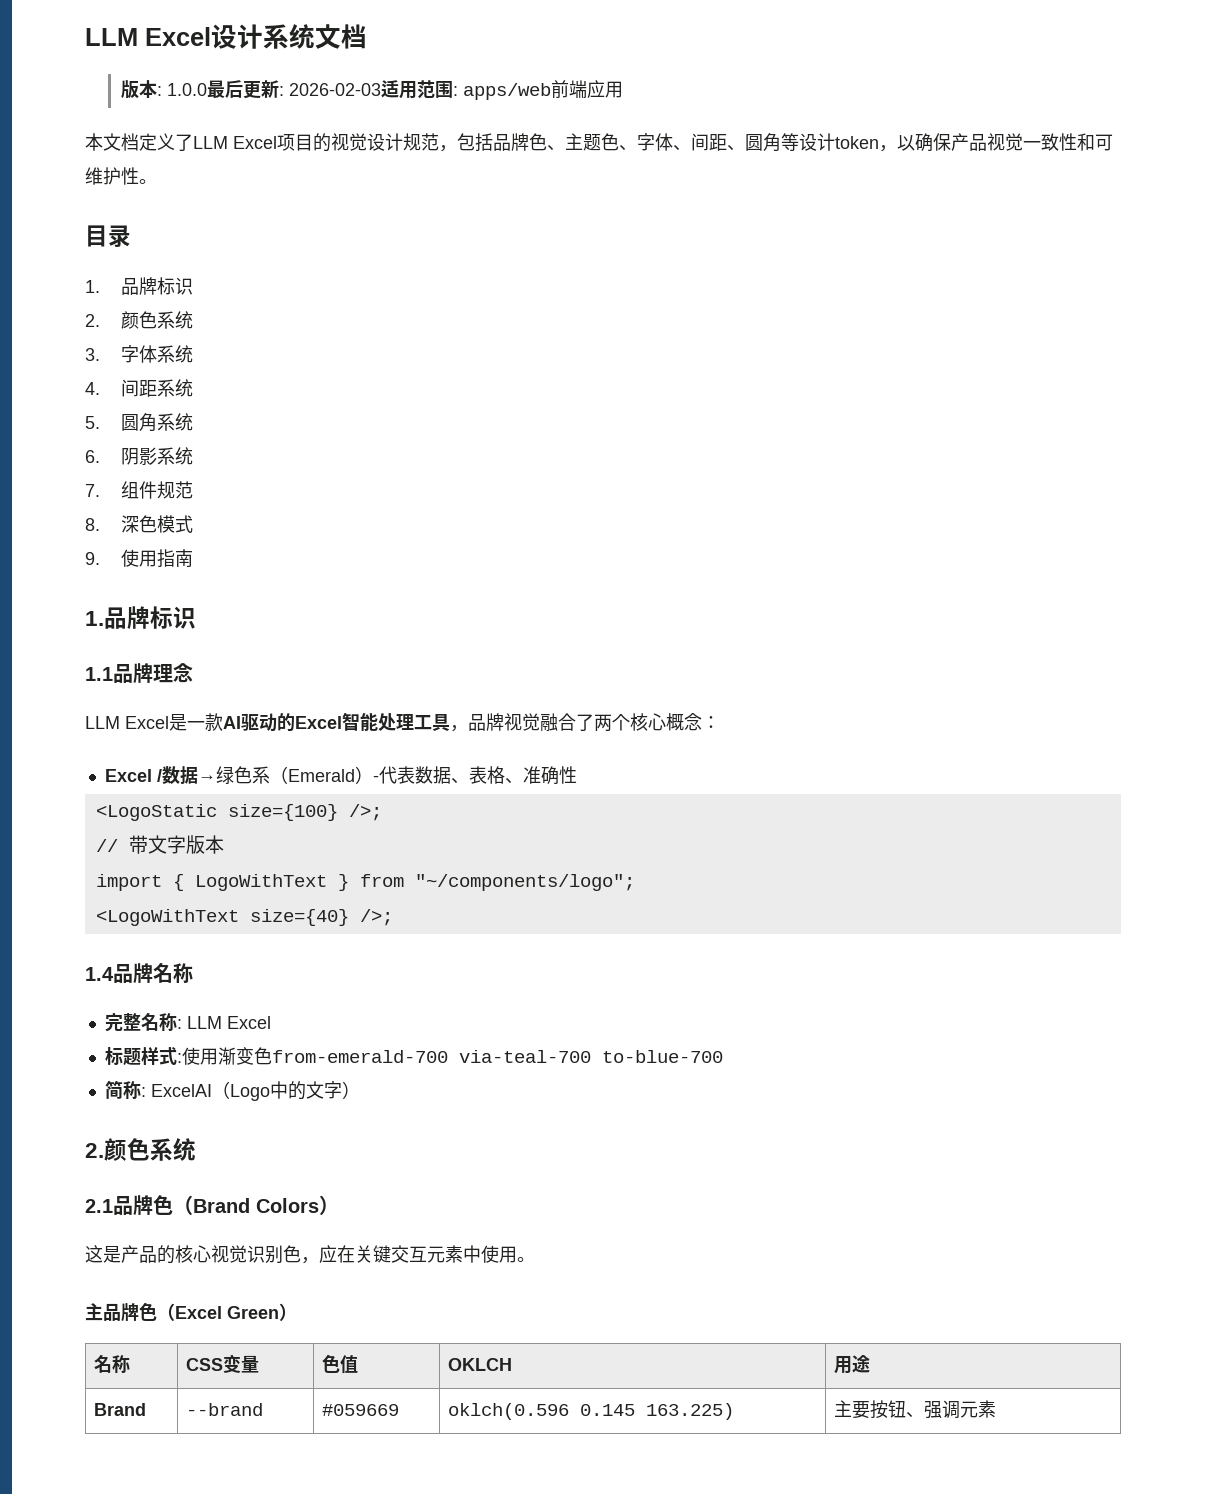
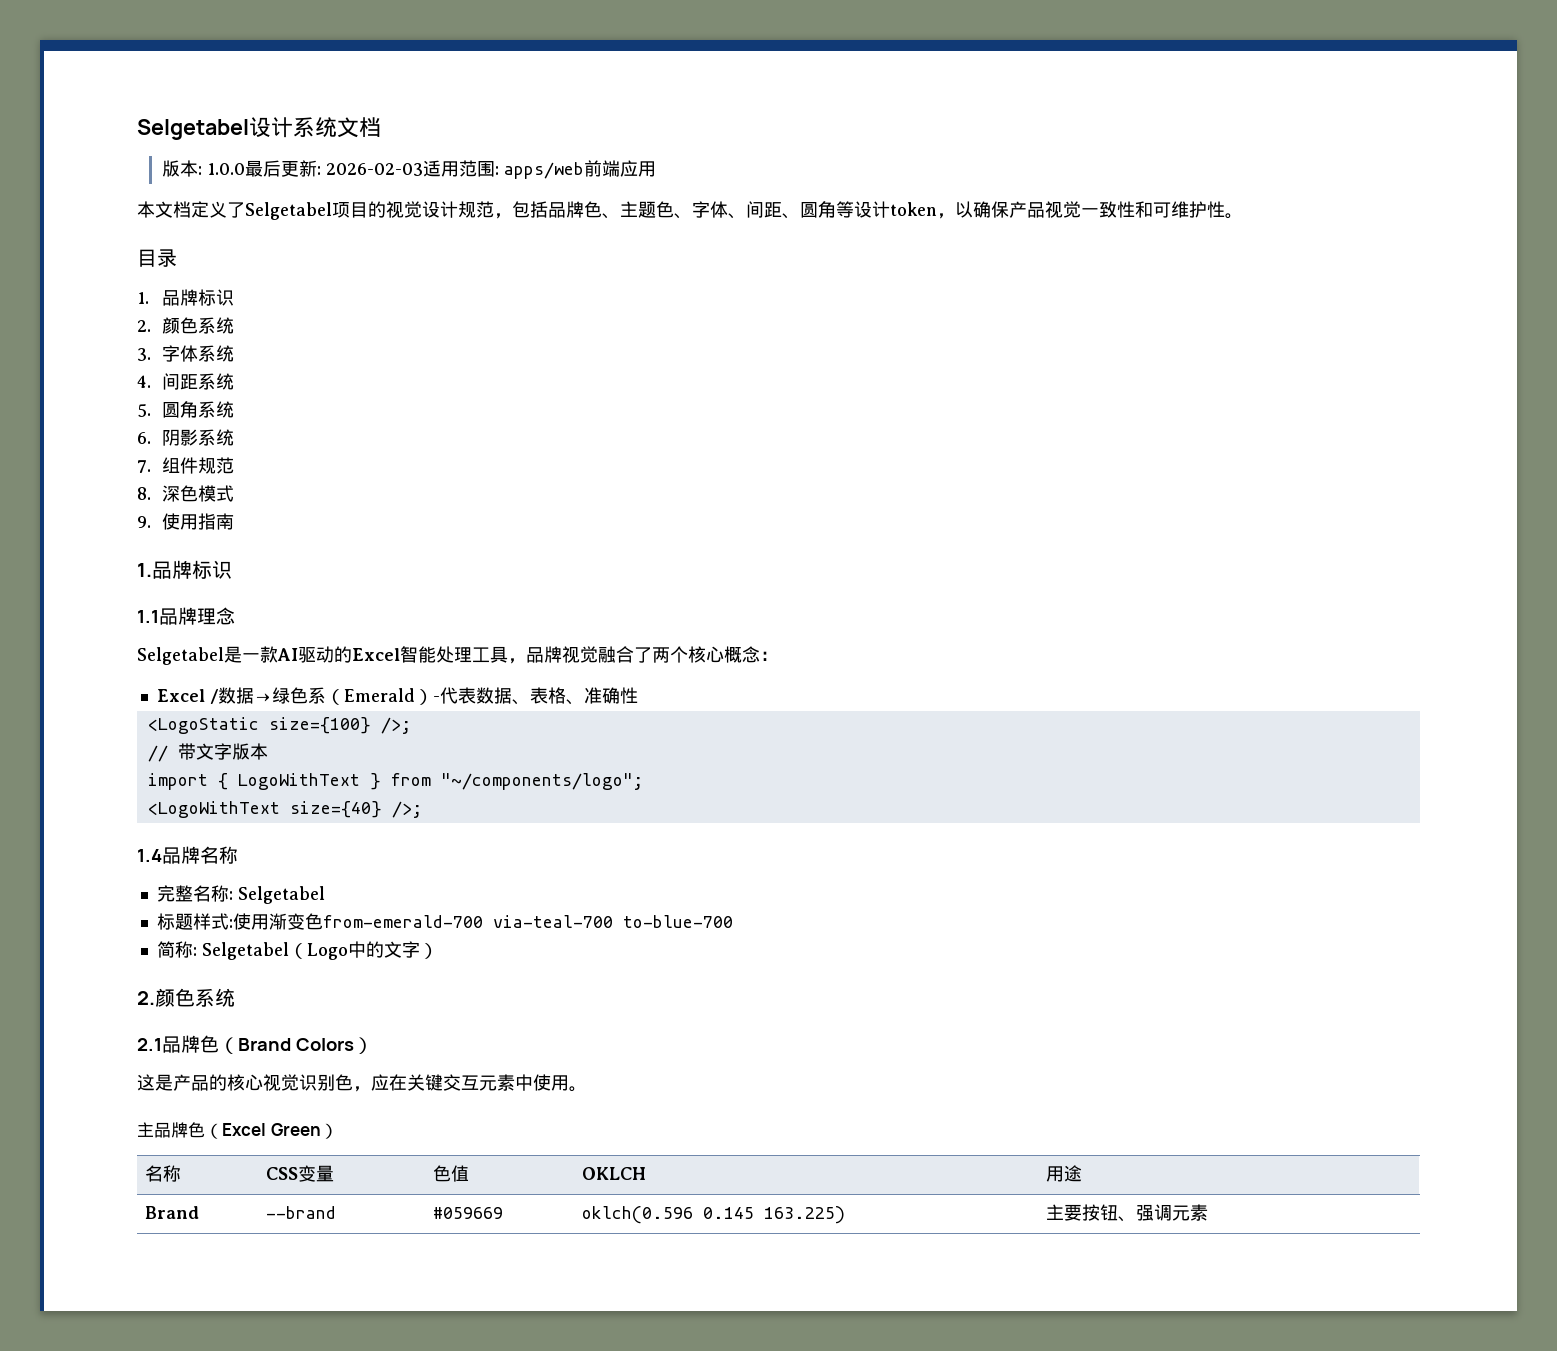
[85,27,211,46] LLM Excel -> [137,119,249,140] Selgetabel
[193,136,277,149] LLM Excel -> [245,202,332,220] Selgetabel
[85,716,169,729] LLM Excel -> [137,647,224,665] Selgetabel
[186,1016,271,1029] LLM Excel -> [237,886,325,904] Selgetabel
[150,1084,212,1097] ExcelAI -> [201,942,289,960] Selgetabel

